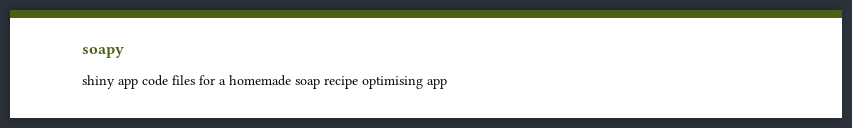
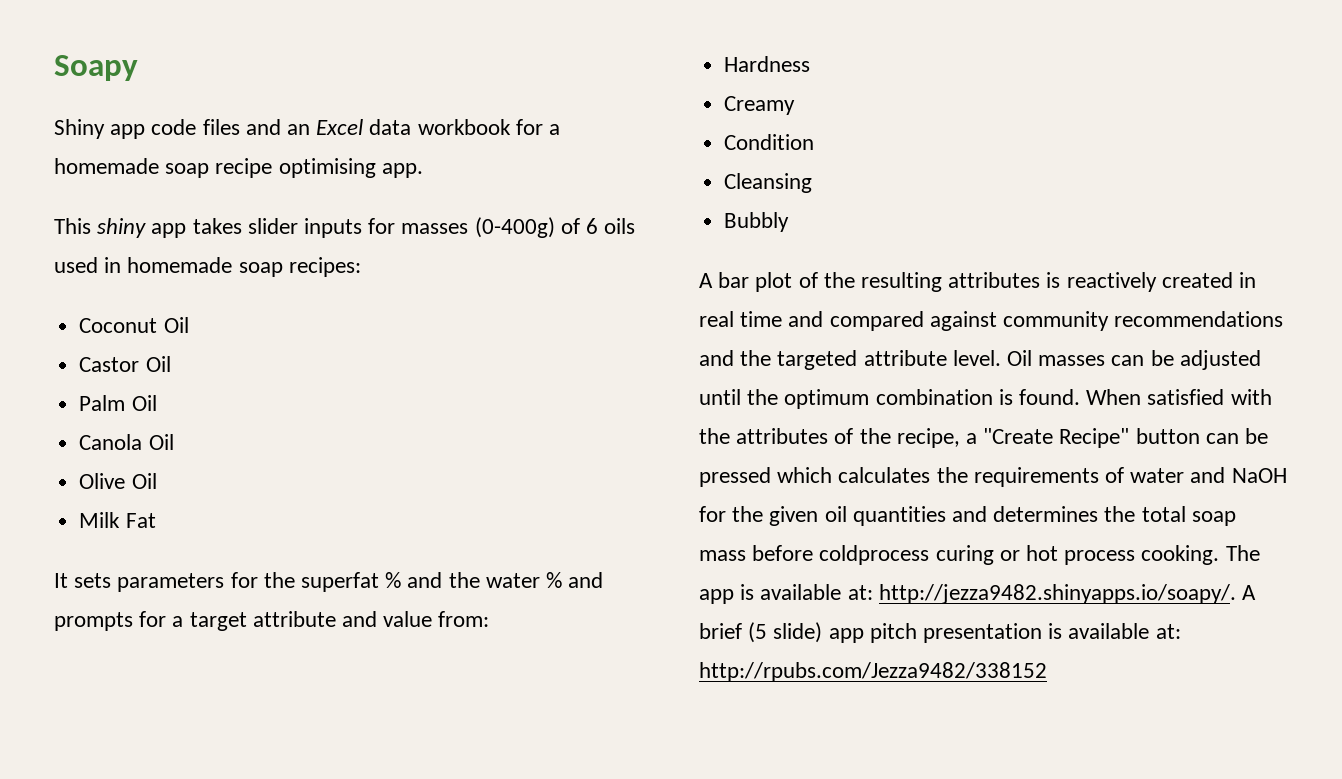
[82,47,124,58] [82,75,115,89] soapy // shiny -> [54,55,138,81] [54,119,105,139] Soapy // Shiny
(195, 80) none -> [245,119,511,135] and an Excel data workbook
[427,78,447,89] app -> [381,163,423,178] [54,217,636,238] [54,257,361,277] [79,317,189,333] [79,356,171,372] [79,395,157,411] [79,434,174,450] [79,473,157,489] [79,512,156,528] [54,572,604,592] [54,611,490,631] [724,56,811,72] [724,96,796,115] [724,134,815,150] [724,173,813,193] [724,212,790,232] [699,272,1257,292] [699,311,1284,331] [699,350,1261,370] [699,389,1272,409] [699,428,1269,448] [699,467,1287,487] [699,506,1236,526] [699,545,1260,565] [699,584,1257,604] [699,622,1181,643] [699,662,1047,682] app. // This shiny app takes slider inputs for masses (0-400g) of 6 oils used in homemade soap recipes: // Coconut Oil // Castor Oil // Palm Oil // Canola Oil // Olive Oil // Milk Fat // It sets parameters for the superfat % and the water % and prompts for a target attribute and value from: // Hardness // Creamy // Condition // Cleansing // Bubbly // A bar plot of the resulting attributes is reactively created in real time and compared against community recommendations and the targeted attribute level. Oil masses can be adjusted until the optimum combination is found. When satisfied with the attributes of the recipe, a "Create Recipe" button can be pressed which calculates the requirements of water and NaOH for the given oil quantities and determines the total soap mass before coldprocess curing or hot process cooking. The app is available at: http://jezza9482.shinyapps.io/soapy/. A brief (5 slide) app pitch presentation is available at: http://rpubs.com/Jezza9482/338152

